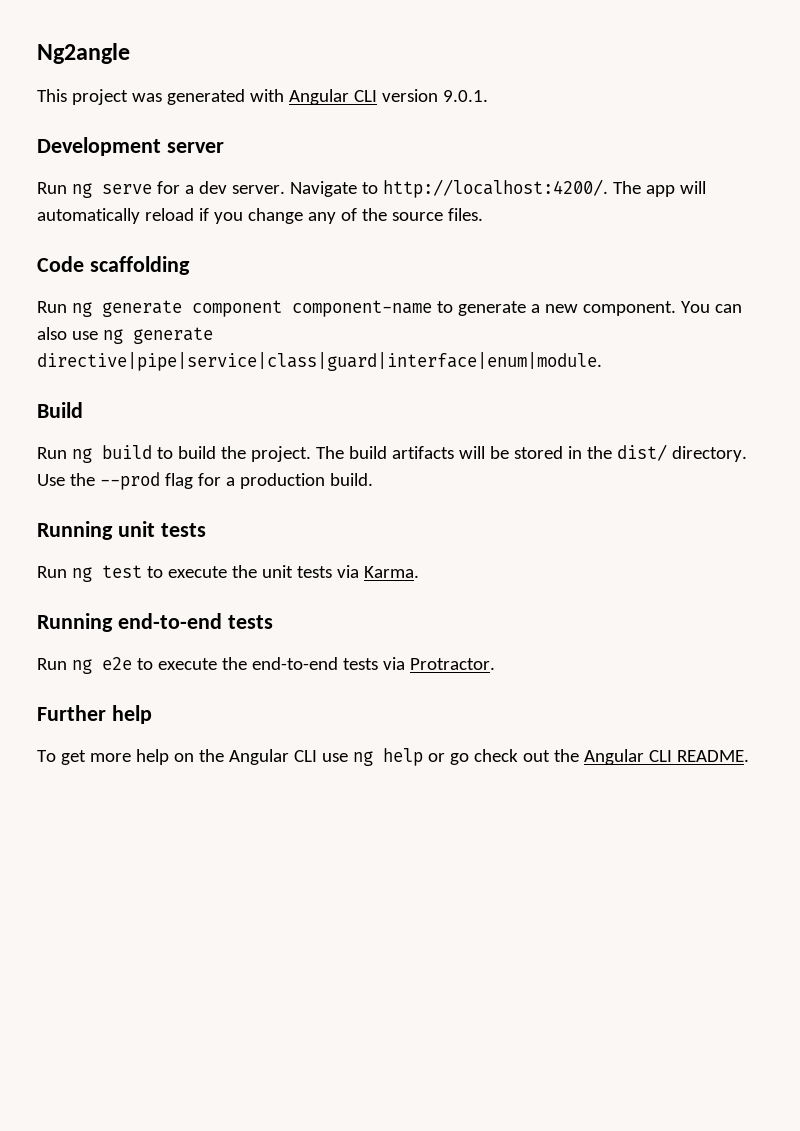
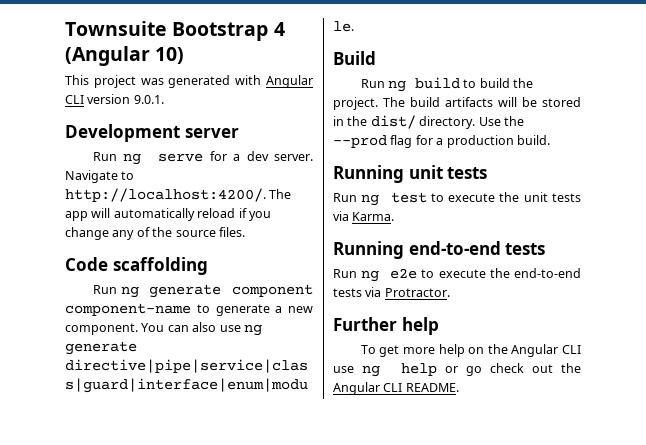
[37,43,130,64] Ng2angle -> [65,21,285,41] [65,46,185,66] Townsuite Bootstrap 4 (Angular 10)

